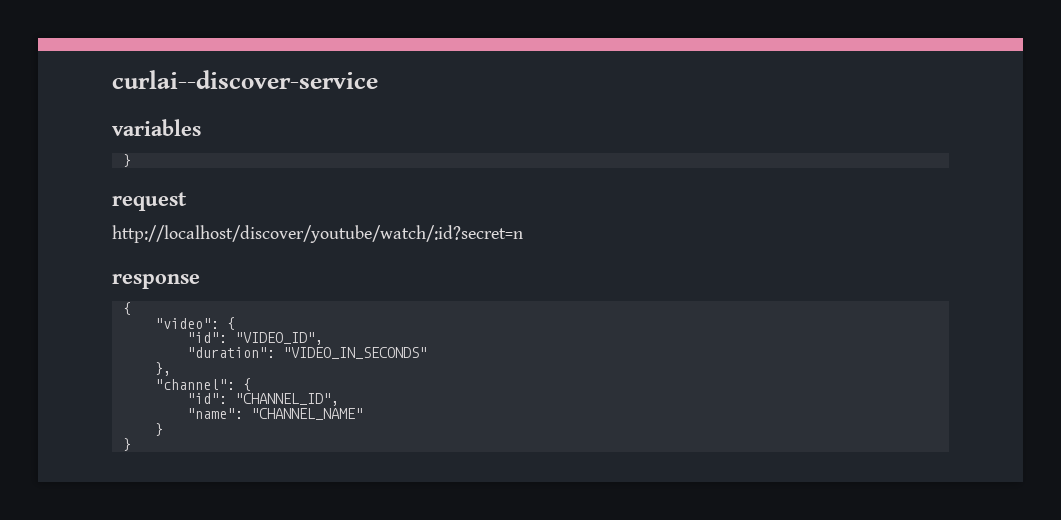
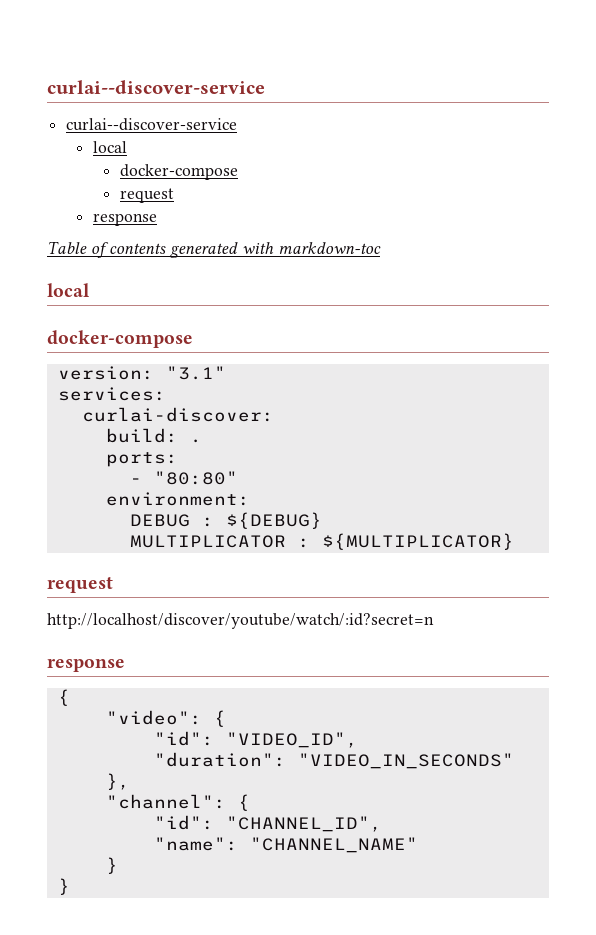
[112,70,378,89] [112,119,201,136] [122,154,131,167] curlai--discover-service // variables // } -> [47,80,265,94] [66,118,238,131] [93,141,128,153] [119,164,238,180] [119,188,174,203] [93,213,158,226] [47,241,381,258] [47,283,90,297] [47,330,193,348] [57,366,226,380] [57,387,166,401] [81,407,274,422] [105,428,202,443] [105,452,178,467] [129,471,238,485] [105,492,250,506] [129,512,322,529] [129,533,514,550] curlai--discover-service // curlai--discover-service // local // docker-compose // request // response // Table of contents generated with markdown-toc // local // docker-compose // version: "3.1" // services: // curlai-discover: // build: . // ports: // - "80:80" // environment: // DEBUG : ${DEBUG} // MULTIPLICATOR : ${MULTIPLICATOR}

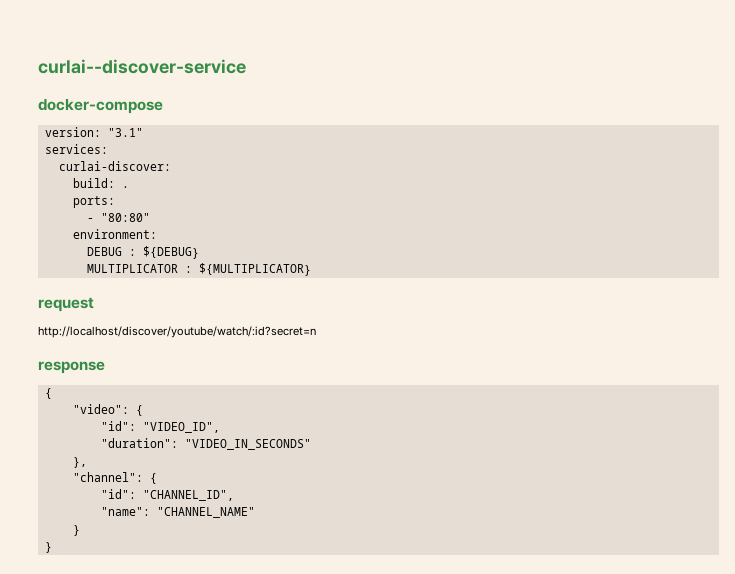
[47,80,265,94] [66,118,238,131] [93,141,128,153] [119,164,238,180] [119,188,174,203] [93,213,158,226] [47,241,381,258] [47,283,90,297] curlai--discover-service // curlai--discover-service // local // docker-compose // request // response // Table of contents generated with markdown-toc // local -> [38,59,246,74] curlai--discover-service

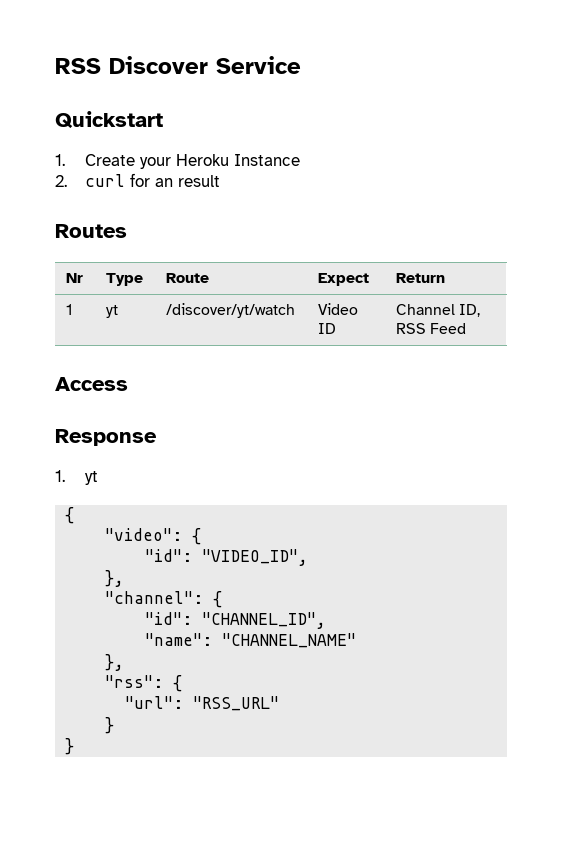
[38,59,246,74] [38,99,163,114] [44,127,143,137] [44,144,108,154] [58,161,171,171] [72,178,129,188] [72,196,115,208] [86,213,150,222] [72,229,157,239] [86,246,199,259] [86,263,311,276] [38,297,94,312] [38,326,316,338] [38,361,105,374] curlai--discover-service // docker-compose // version: "3.1" // services: // curlai-discover: // build: . // ports: // - "80:80" // environment: // DEBUG : ${DEBUG} // MULTIPLICATOR : ${MULTIPLICATOR} // request // http://localhost/discover/youtube/watch/:id?secret=n // response -> [55,56,301,74] [55,111,163,129] [55,154,301,169] [55,173,221,187] [55,224,127,238] [66,273,84,283] [106,273,144,286] [166,273,210,283] [318,273,370,286] [396,273,446,283] [66,304,73,315] [106,305,119,318] [166,303,296,318] [318,303,359,315] [318,323,337,334] [396,304,481,317] [396,323,467,334] [55,377,128,391] [55,429,157,446] [55,470,99,485] RSS Discover Service // Quickstart // 1. Create your Heroku Instance // 2. curl for an result // Routes // Nr | Type | Route | Expect | Return // 1 | yt | /discover/yt/watch | Video ID | Channel ID, RSS Feed // Access // Response // 1. yt
[100,438,311,450] // "duration": "VIDEO_IN_SECONDS" -> (309, 557) none
(255, 512) none -> [105,654,125,671] [105,675,183,692] [125,696,280,711] // }, // "rss": { // "url": "RSS_URL"

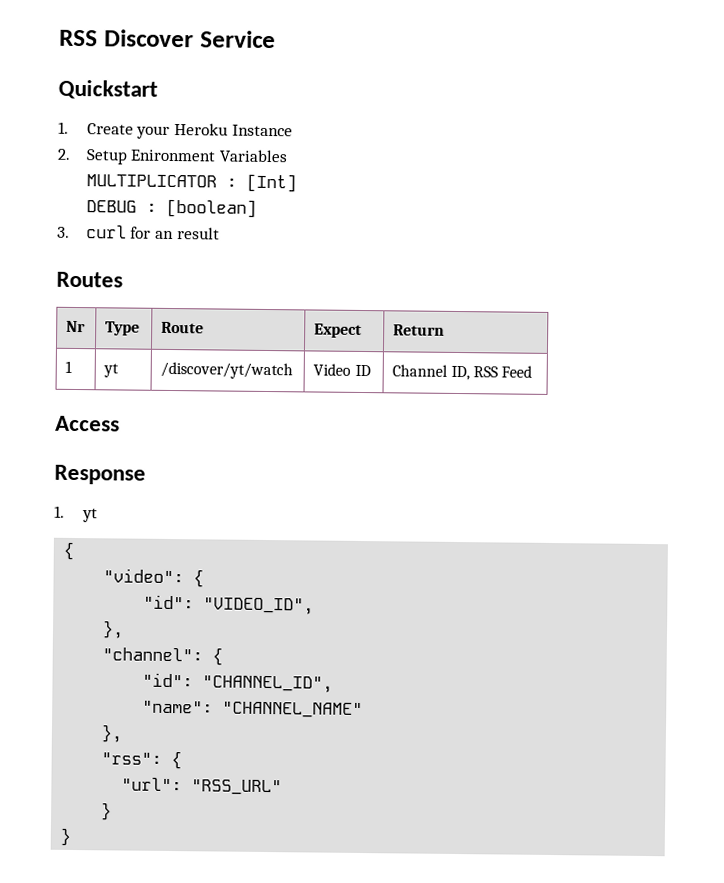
(67, 181) none -> [85,149,288,165] [85,173,297,193] [85,198,257,218] [57,226,70,238] Setup Enironment Variables // MULTIPLICATOR : [Int] // DEBUG : [boolean] // 3.

